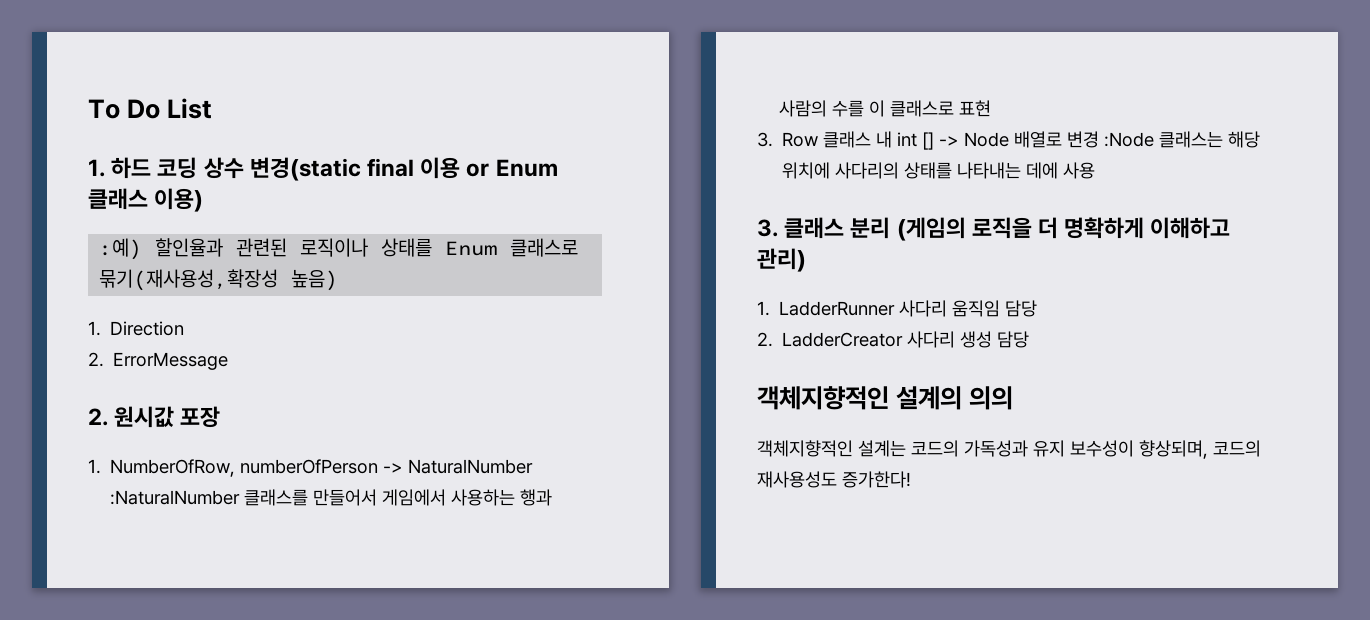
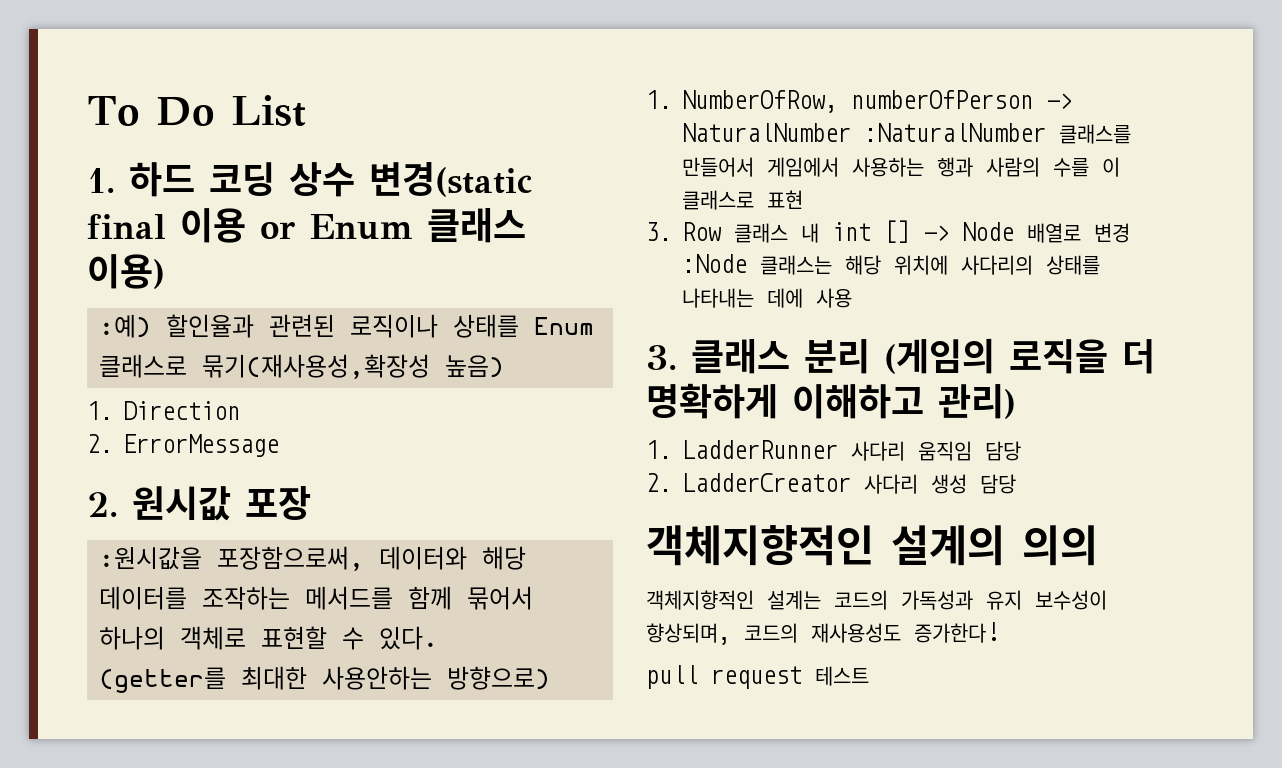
(221, 417) none -> [99,546,526,571] [99,586,533,610] [99,626,438,650] [99,666,550,693] // :원시값을 포장함으로써, 데이터와 해당 데이터를 조작하는 메서드를 함께 묶어서 하나의 객체로 표현할 수 있다. // (getter를 최대한 사용안하는 방향으로)
(911, 479) none -> [646,665,869,689] // pull request 테스트

